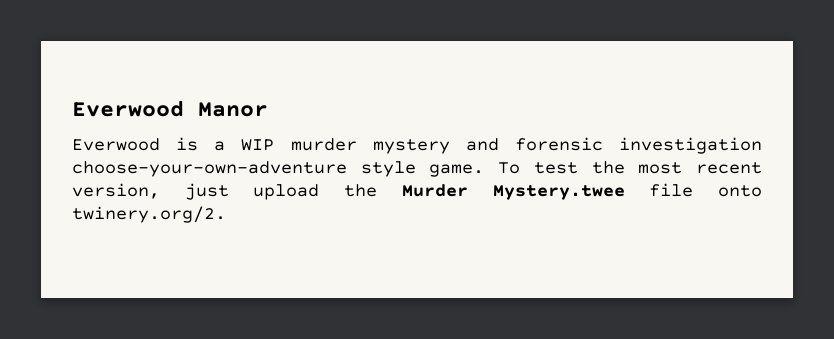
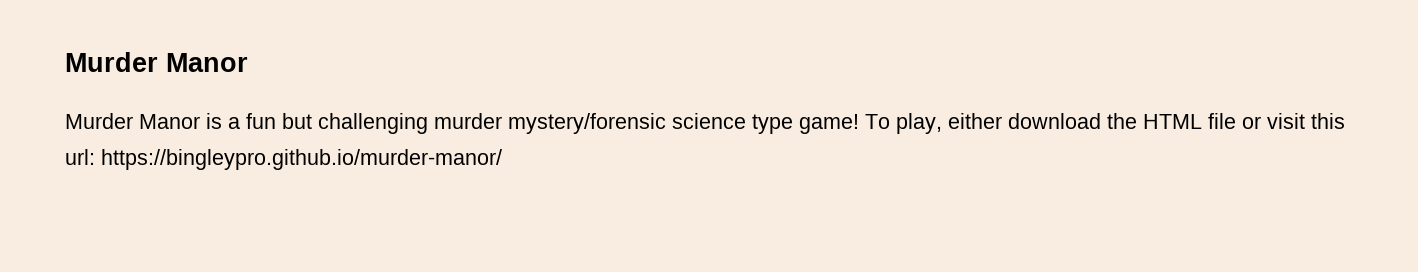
[72,100,184,117] Everwood -> [65,52,158,72] Murder
[72,137,762,154] [72,161,762,177] [72,183,762,200] [72,206,226,223] Everwood is a WIP murder mystery and forensic investigation choose-your-own-adventure style game. To test the most recent version, just upload the Murder Mystery.twee file onto twinery.org/2. -> [65,113,1345,134] [65,149,502,170] Murder Manor is a fun but challenging murder mystery/forensic science type game! To play, either download the HTML file or visit this url: https://bingleypro.github.io/murder-manor/

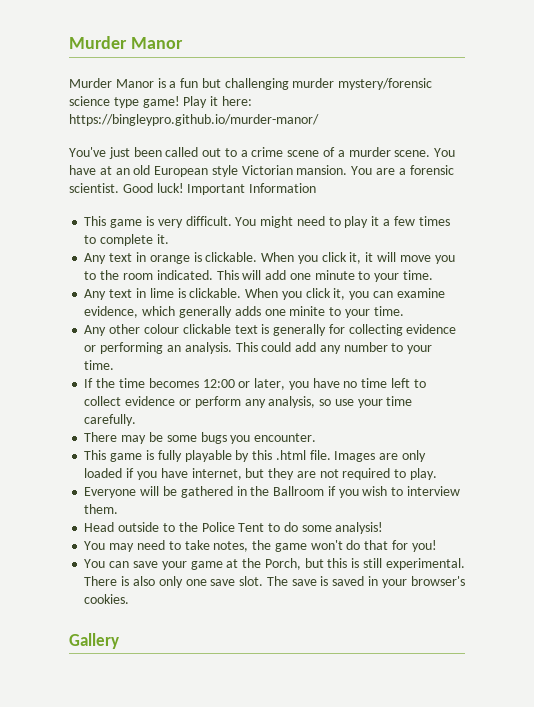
[865,113,1345,134] [65,149,502,170] To play, either download the HTML file or visit this url: https://bingleypro.github.io/murder-manor/ -> [183,96,252,108] [69,114,319,126] [69,147,456,159] [69,165,454,177] [69,183,317,195] [84,216,450,228] [84,234,169,246] [84,252,455,264] [84,270,433,282] [84,288,445,300] [84,306,404,318] [84,324,457,336] [84,342,433,354] [84,360,115,370] [84,378,426,390] [84,396,413,408] [84,414,137,426] [84,432,317,444] [84,450,426,462] [84,468,437,480] [84,486,460,498] [84,504,119,514] [84,522,384,534] [84,540,437,552] [84,558,465,570] [84,576,465,588] [84,594,130,604] [69,633,119,649] Play it here: https://bingleypro.github.io/murder-manor/ // You've just been called out to a crime scene of a murder scene. You have at an old European style Victorian mansion. You are a forensic scientist. Good luck! Important Information // This game is very difficult. You might need to play it a few times to complete it. // Any text in orange is clickable. When you click it, it will move you to the room indicated. This will add one minute to your time. // Any text in lime is clickable. When you click it, you can examine evidence, which generally adds one minite to your time. // Any other colour clickable text is generally for collecting evidence or performing an analysis. This could add any number to your time. // If the time becomes 12:00 or later, you have no time left to collect evidence or perform any analysis, so use your time carefully. // There may be some bugs you encounter. // This game is fully playable by this .html file. Images are only loaded if you have internet, but they are not required to play. // Everyone will be gathered in the Ballroom if you wish to interview them. // Head outside to the Police Tent to do some analysis! // You may need to take notes, the game won't do that for you! // You can save your game at the Porch, but this is still experimental. There is also only one save slot. The save is saved in your browser's cookies. // Gallery

